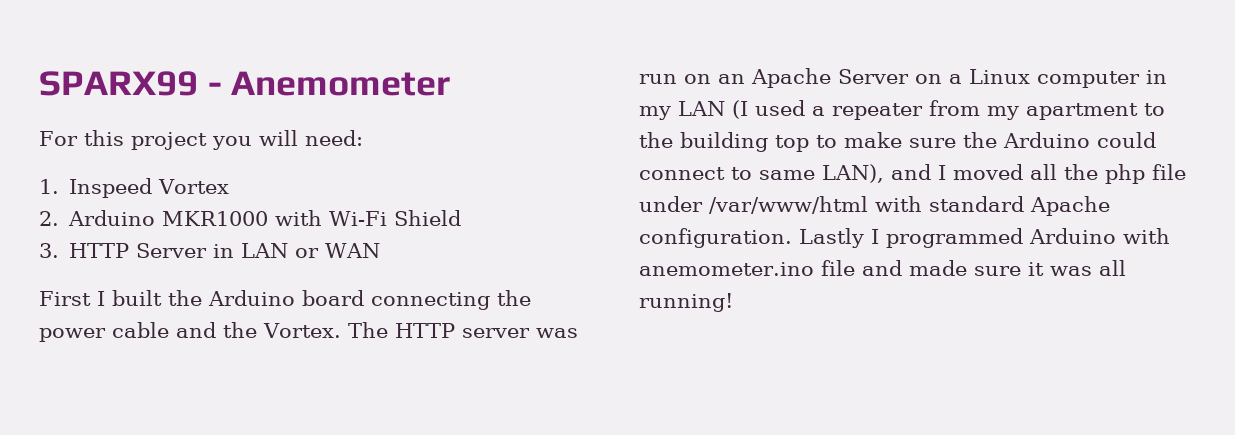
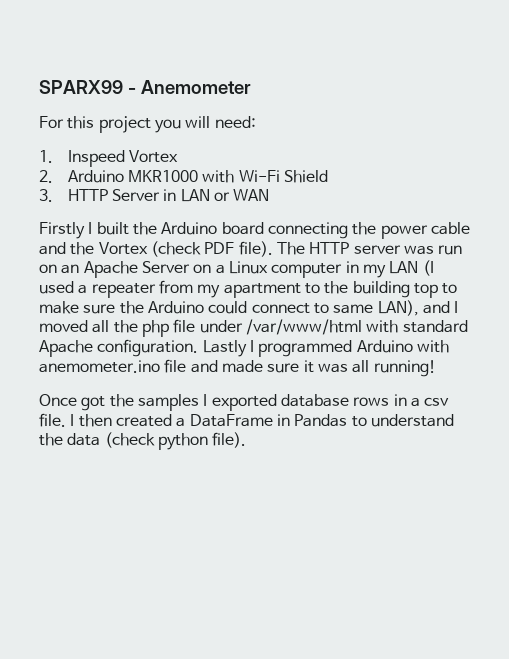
[39,291,91,306] First -> [39,222,85,239] Firstly
[263,323,341,338] Vortex. -> [98,241,273,257] Vortex (check PDF file).
(733, 302) none -> [39,394,450,411] [39,413,454,427] [39,432,247,450] // Once got the samples I exported database rows in a csv file. I then created a DataFrame in Pandas to understand the data (check python file).

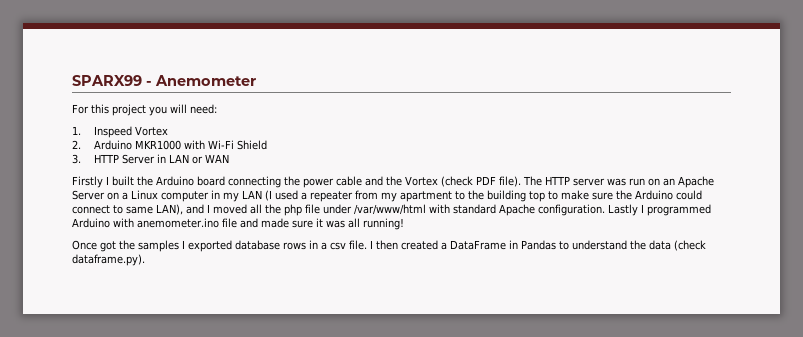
[157,432,247,450] python file). -> [72,254,145,266] dataframe.py).

